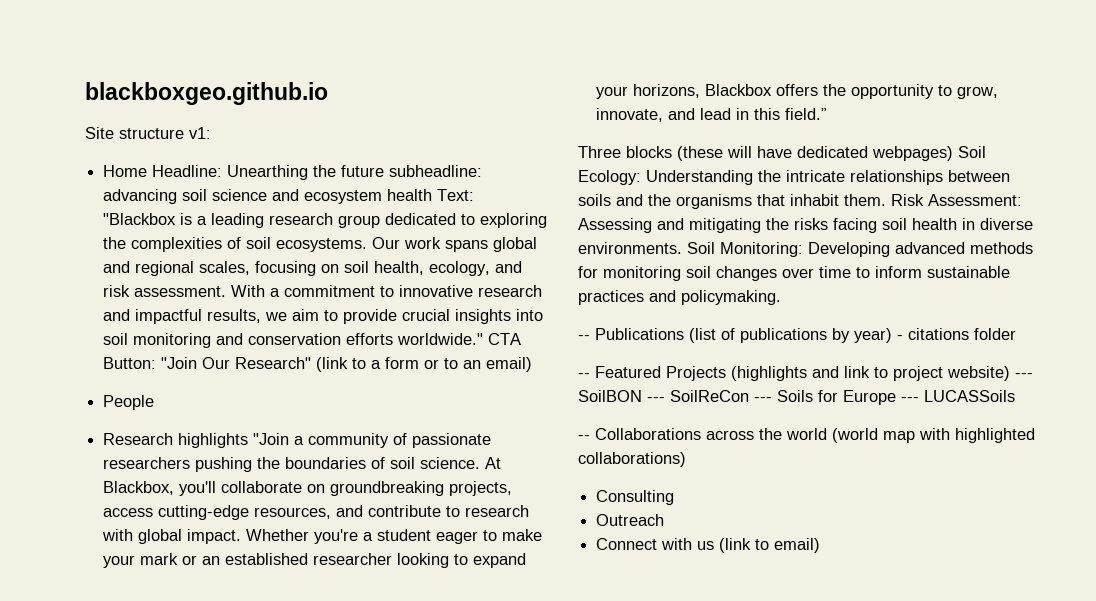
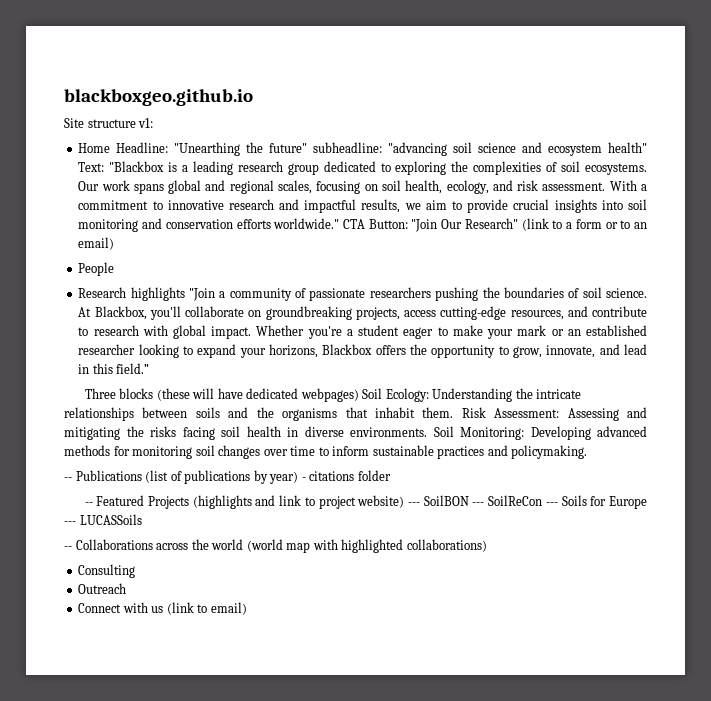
[227,165,483,180] [103,189,178,204] Unearthing the future subheadline: advancing -> [174,142,448,156] "Unearthing the future" subheadline: "advancing
[387,189,433,201] health -> [608,142,648,153] health"

